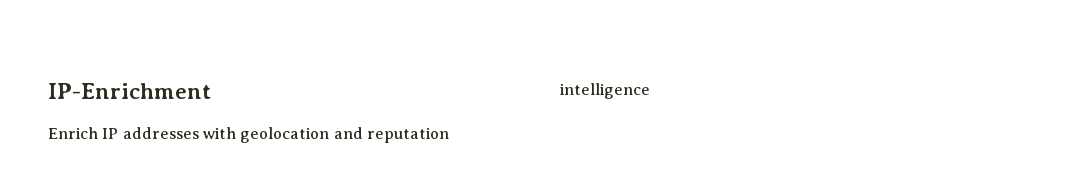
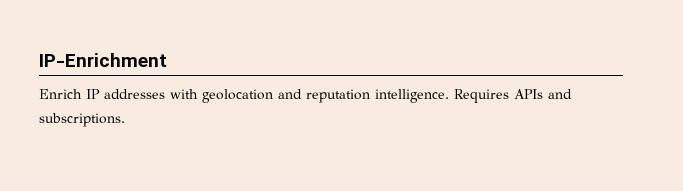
[560,83,650,99] intelligence -> [375,89,572,103] [39,113,125,127] intelligence. Requires APIs and subscriptions.

